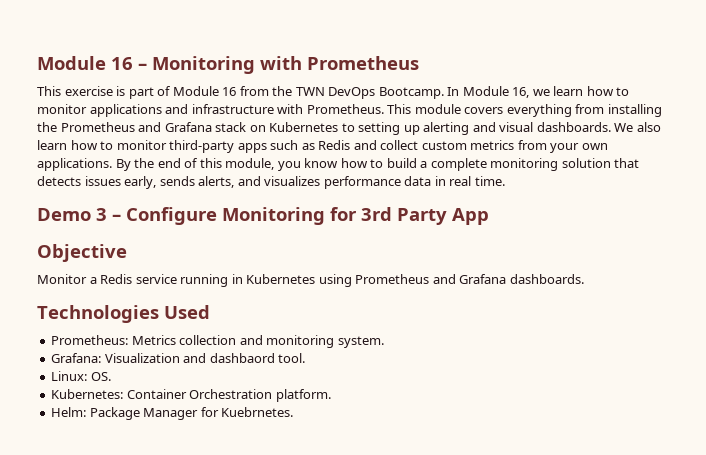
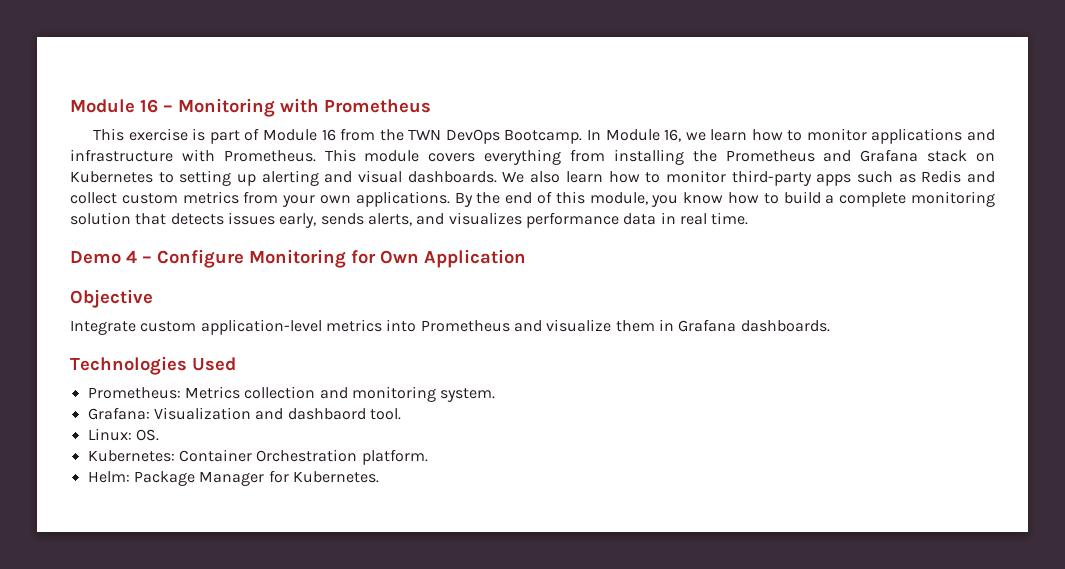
[96,208,107,221] 3 -> [126,250,137,263] 4
[361,207,489,225] [37,244,127,262] [37,274,456,287] 3rd Party App // Objective // Monitor a Redis service running in Kubernetes using Prometheus and -> [380,249,526,268] [70,289,153,308] [70,319,674,335] Own Application // Objective // Integrate custom application-level metrics into Prometheus and visualize them in
[221,407,294,417] Kuebrnetes. -> [292,471,379,483] Kubernetes.

